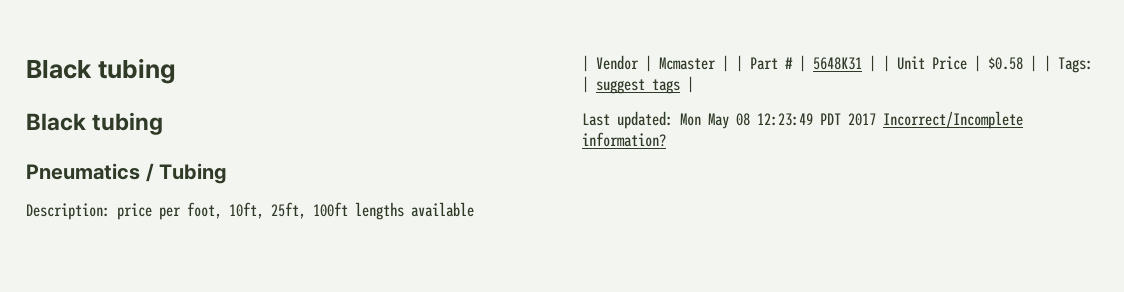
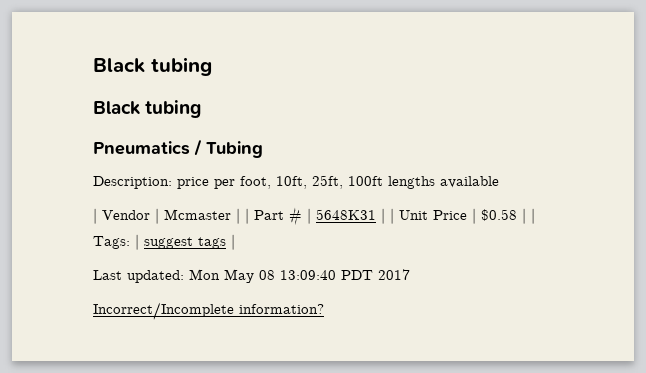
[757,113,813,126] 12:23:49 -> [280,270,336,280] 13:09:40
(876, 119) none -> (410, 274) //

